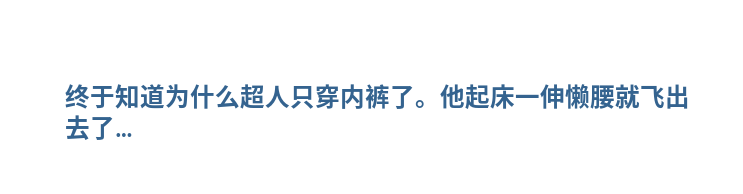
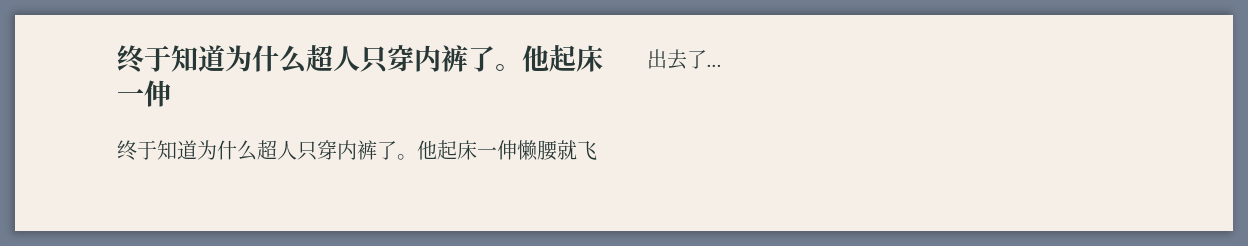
(565, 96) none -> [117,140,517,161] // 终于知道为什么超人只穿内裤了。他起床一伸

